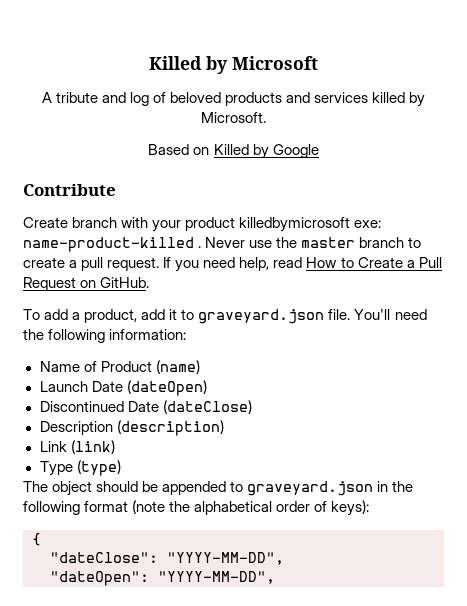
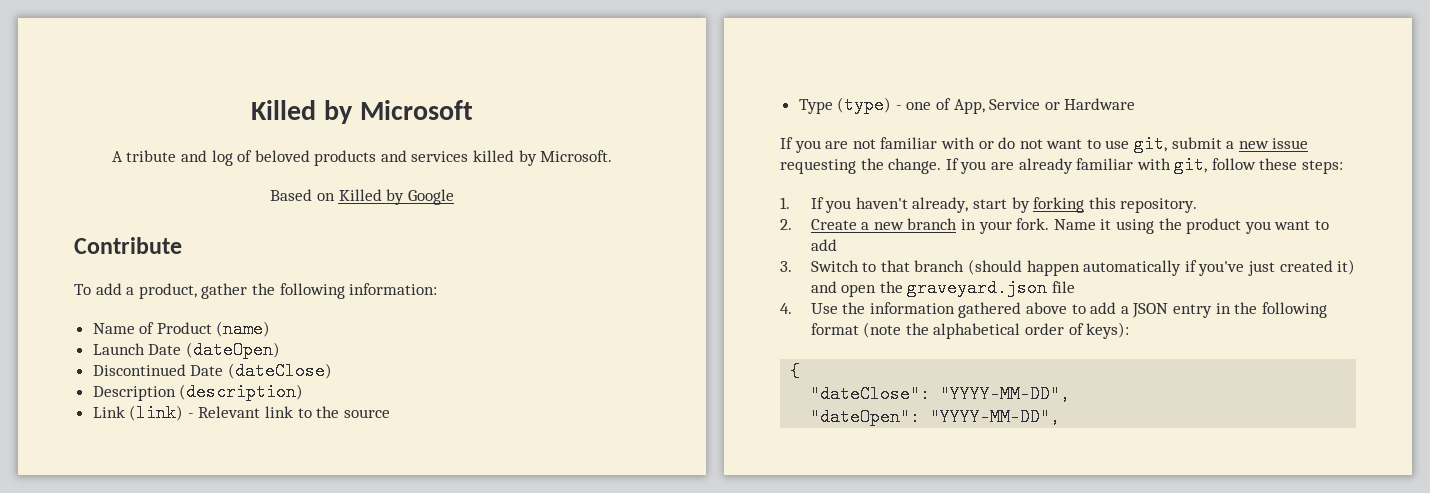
[23,217,382,232] [23,237,422,252] [23,257,442,272] [23,277,150,291] [23,309,427,324] Create branch with your product killedbymicrosoft exe: name-product-killed . Never use the master branch to create a pull request. If you need help, read How to Create a Pull Request on GitHub. // To add a product, add it to graveyard.json file. You'll need -> [74,283,248,299] To add a product, gather
[39,460,121,476] [23,481,374,496] // Type (type) // The object should be appended to graveyard.json -> [187,406,390,418] [798,96,1136,114] [780,135,1309,153] [780,156,1344,174] [780,197,1198,213] [780,218,1329,234] [810,239,837,251] [780,259,1356,276] [810,279,1076,297] [780,302,1212,318] - Relevant link to the source // Type (type) - one of App, Service or Hardware // If you are not familiar with or do not want to use git, submit a new issue requesting the change. If you are already familiar with git, follow these steps: // 1. If you haven't already, start by forking this repository. // 2. Create a new branch in your fork. Name it using the product you want to add // 3. Switch to that branch (should happen automatically if you've just created it) and open the graveyard.json file // 4. Use the information gathered above to add a JSON entry

